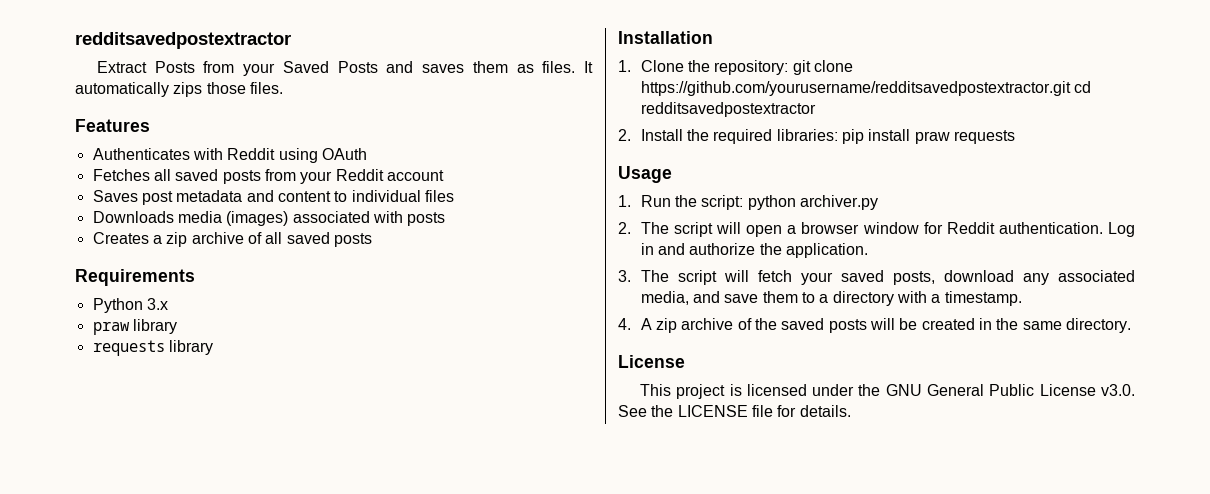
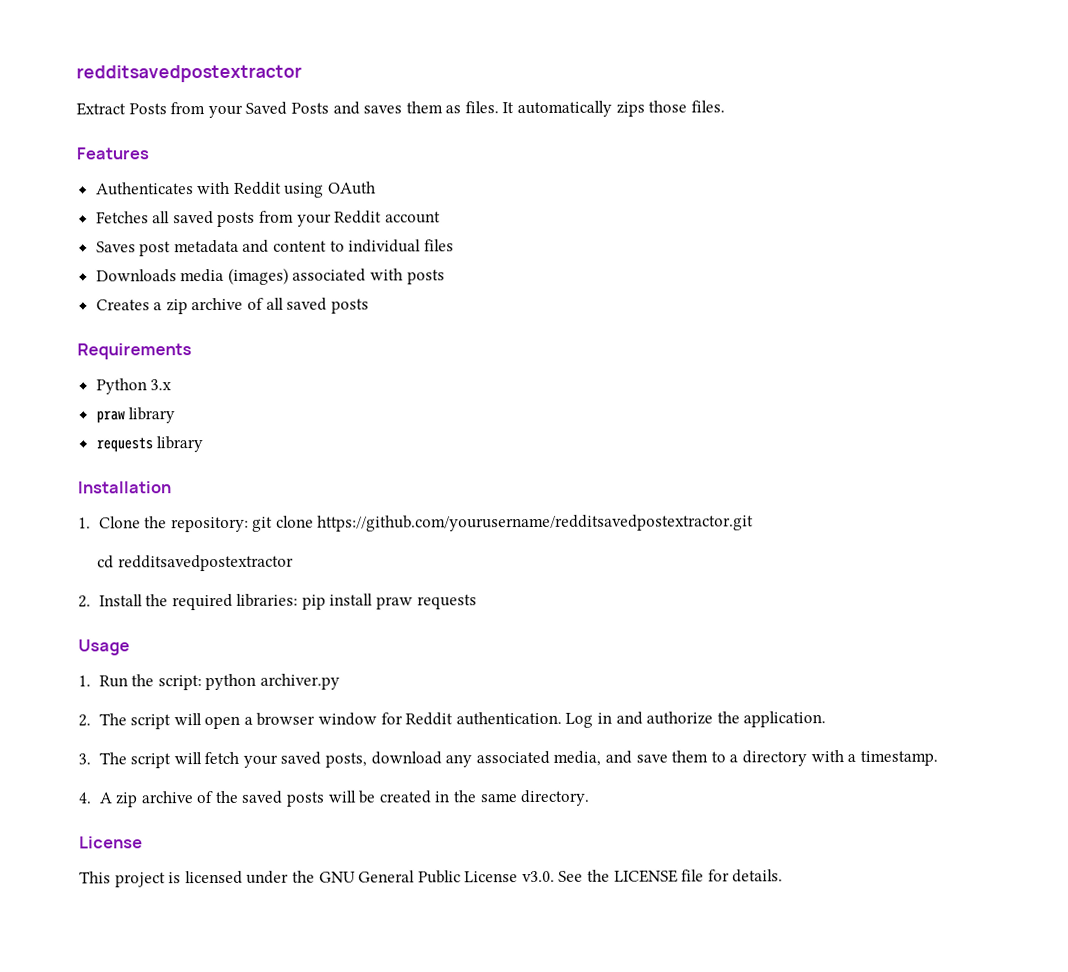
(1071, 88) none -> (755, 523) //

